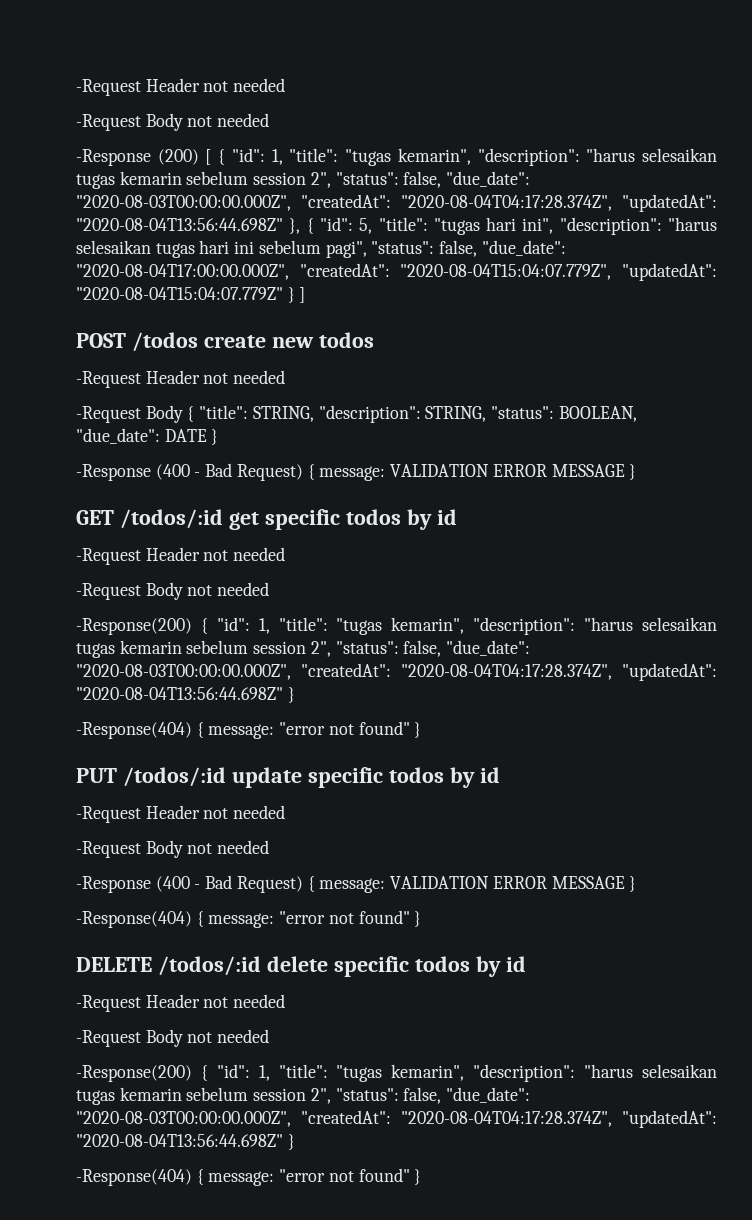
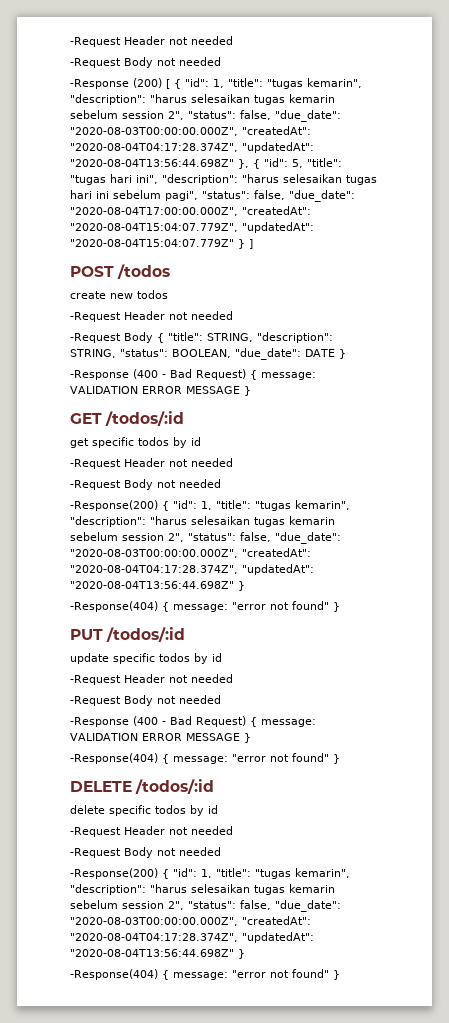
(198, 342) none -> (171, 271) //
(223, 519) none -> (185, 418) //
(226, 777) none -> (186, 634) //
(261, 966) none -> (215, 786) //

